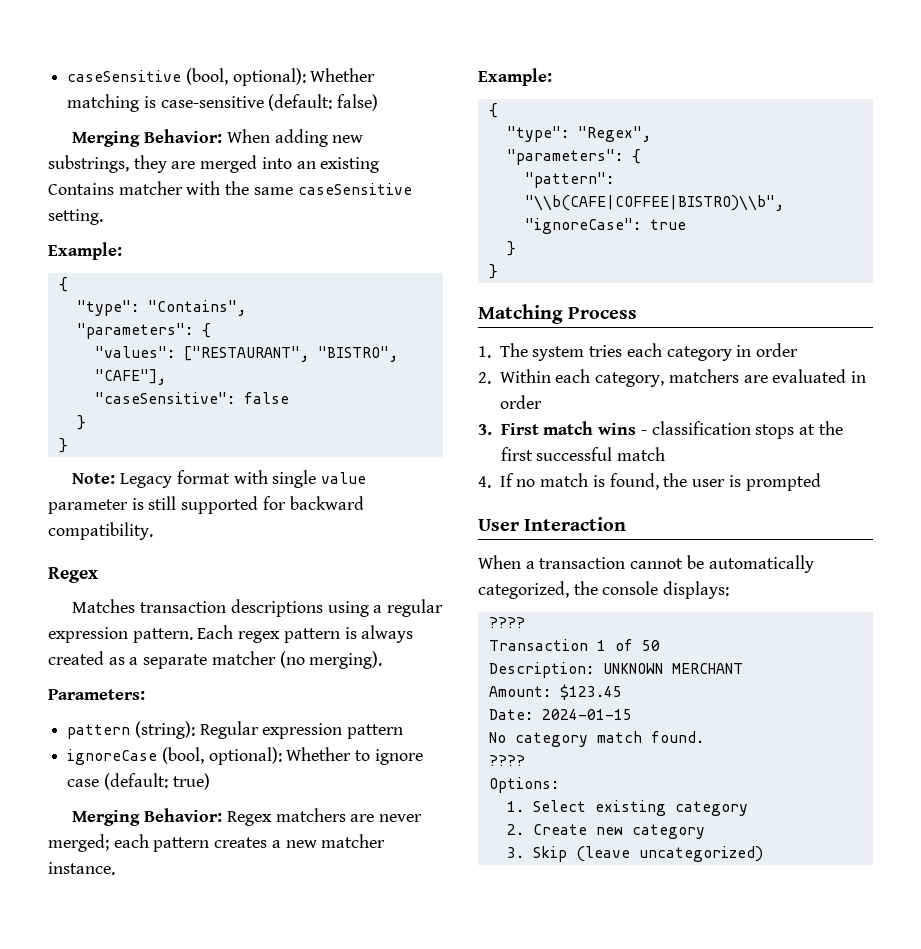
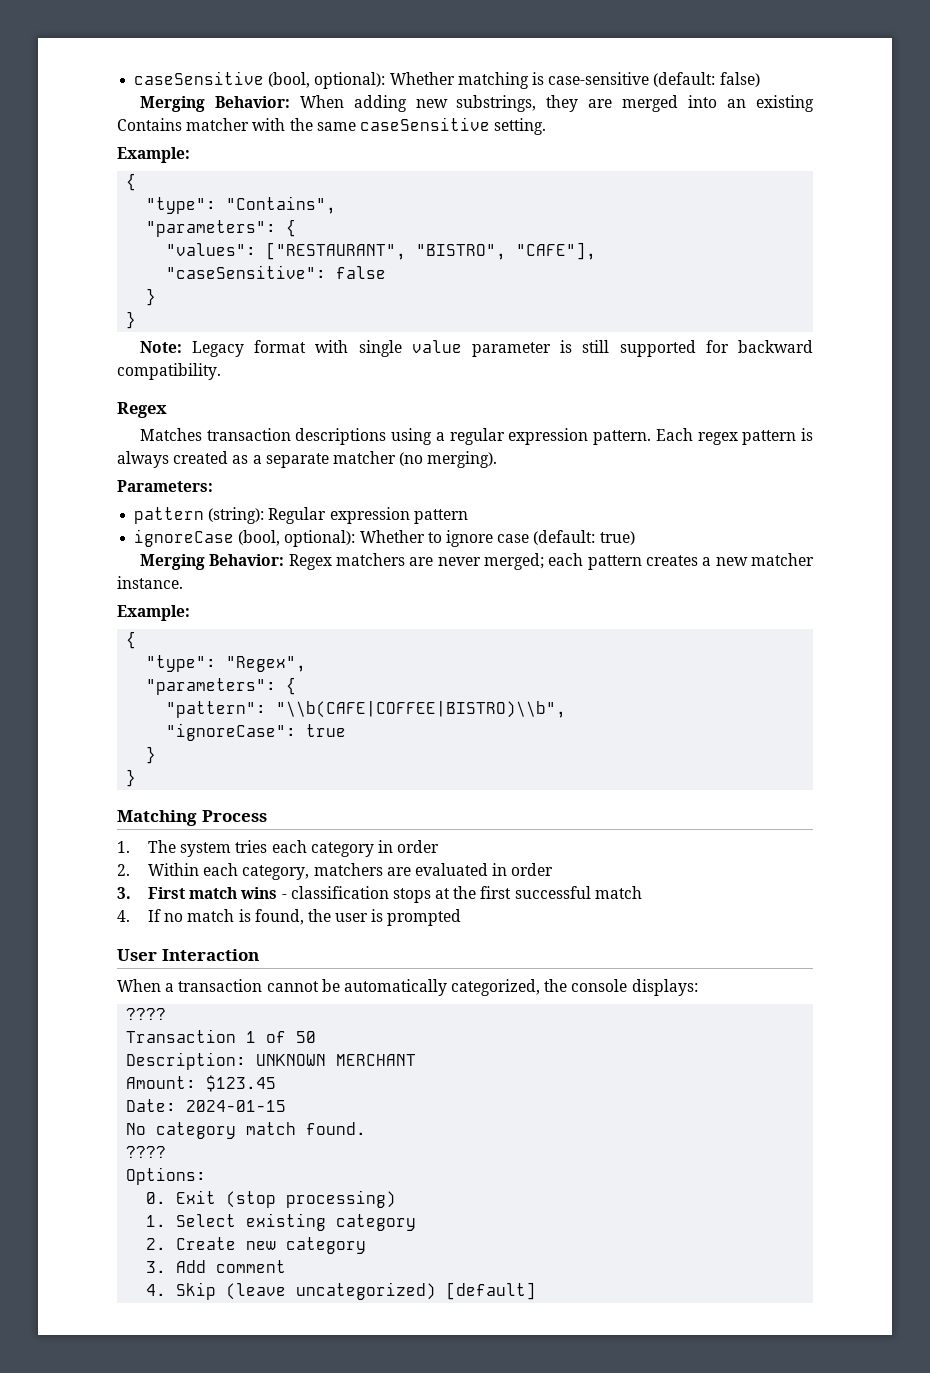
(559, 785) none -> [146,1190,397,1208] // 0. Exit (stop processing)
(524, 852) none -> [176,1260,287,1273] [146,1284,167,1296] Add comment // 4.
(763, 854) none -> [446,1282,537,1300] [default]

